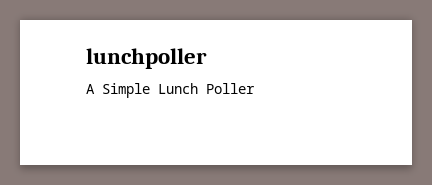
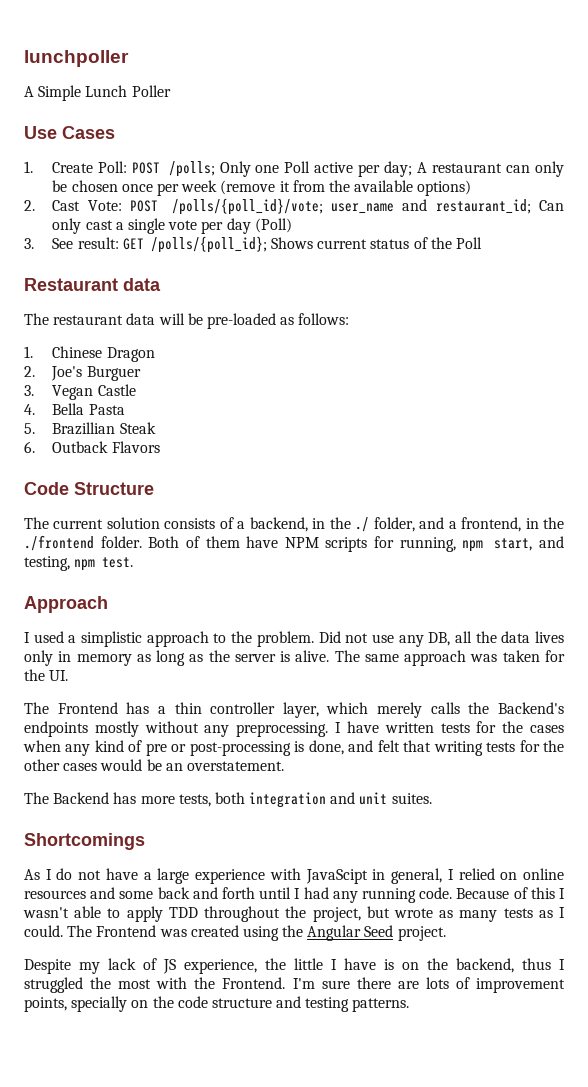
(255, 88) none -> [24,126,115,139] [24,161,565,177] [52,180,472,196] [24,198,564,215] [52,218,292,234] [24,236,482,253] [24,278,161,291] [24,313,350,329] [24,346,155,362] [24,366,141,381] [24,384,136,400] [24,403,125,415] [24,422,156,435] [24,441,160,453] [24,482,154,495] [24,517,565,532] [24,535,564,552] [24,556,134,571] [24,596,108,613] [24,631,564,647] [24,650,565,666] [24,669,69,681] [24,702,564,718] [24,721,564,737] [23,740,565,756] [24,759,284,771] [24,792,432,808] [24,833,145,850] [24,868,565,884] [24,887,565,903] [23,906,565,922] [24,925,446,941] [24,958,565,974] [24,977,565,993] [24,996,410,1012] // Use Cases // 1. Create Poll: POST /polls; Only one Poll active per day; A restaurant can only be chosen once per week (remove it from the available options) // 2. Cast Vote: POST /polls/{poll_id}/vote; user_name and restaurant_id; Can only cast a single vote per day (Poll) // 3. See result: GET /polls/{poll_id}; Shows current status of the Poll // Restaurant data // The restaurant data will be pre-loaded as follows: // 1. Chinese Dragon // 2. Joe's Burguer // 3. Vegan Castle // 4. Bella Pasta // 5. Brazillian Steak // 6. Outback Flavors // Code Structure // The current solution consists of a backend, in the ./ folder, and a frontend, in the ./frontend folder. Both of them have NPM scripts for running, npm start, and testing, npm test. // Approach // I used a simplistic approach to the problem. Did not use any DB, all the data lives only in memory as long as the server is alive. The same approach was taken for the UI. // The Frontend has a thin controller layer, which merely calls the Backend's endpoints mostly without any preprocessing. I have written tests for the cases when any kind of pre or post-processing is done, and felt that writing tests for the other cases would be an overstatement. // The Backend has more tests, both integration and unit suites. // Shortcomings // As I do not have a large experience with JavaScipt in general, I relied on online resources and some back and forth until I had any running code. Because of this I wasn't able to apply TDD throughout the project, but wrote as many tests as I could. The Frontend was created using the Angular Seed project. // Despite my lack of JS experience, the little I have is on the backend, thus I struggled the most with the Frontend. I'm sure there are lots of improvement points, specially on the code structure and testing patterns.

